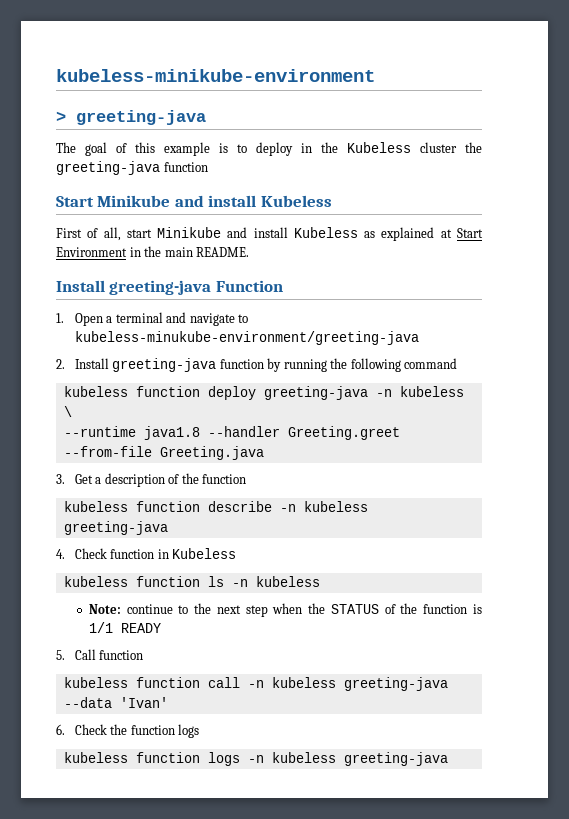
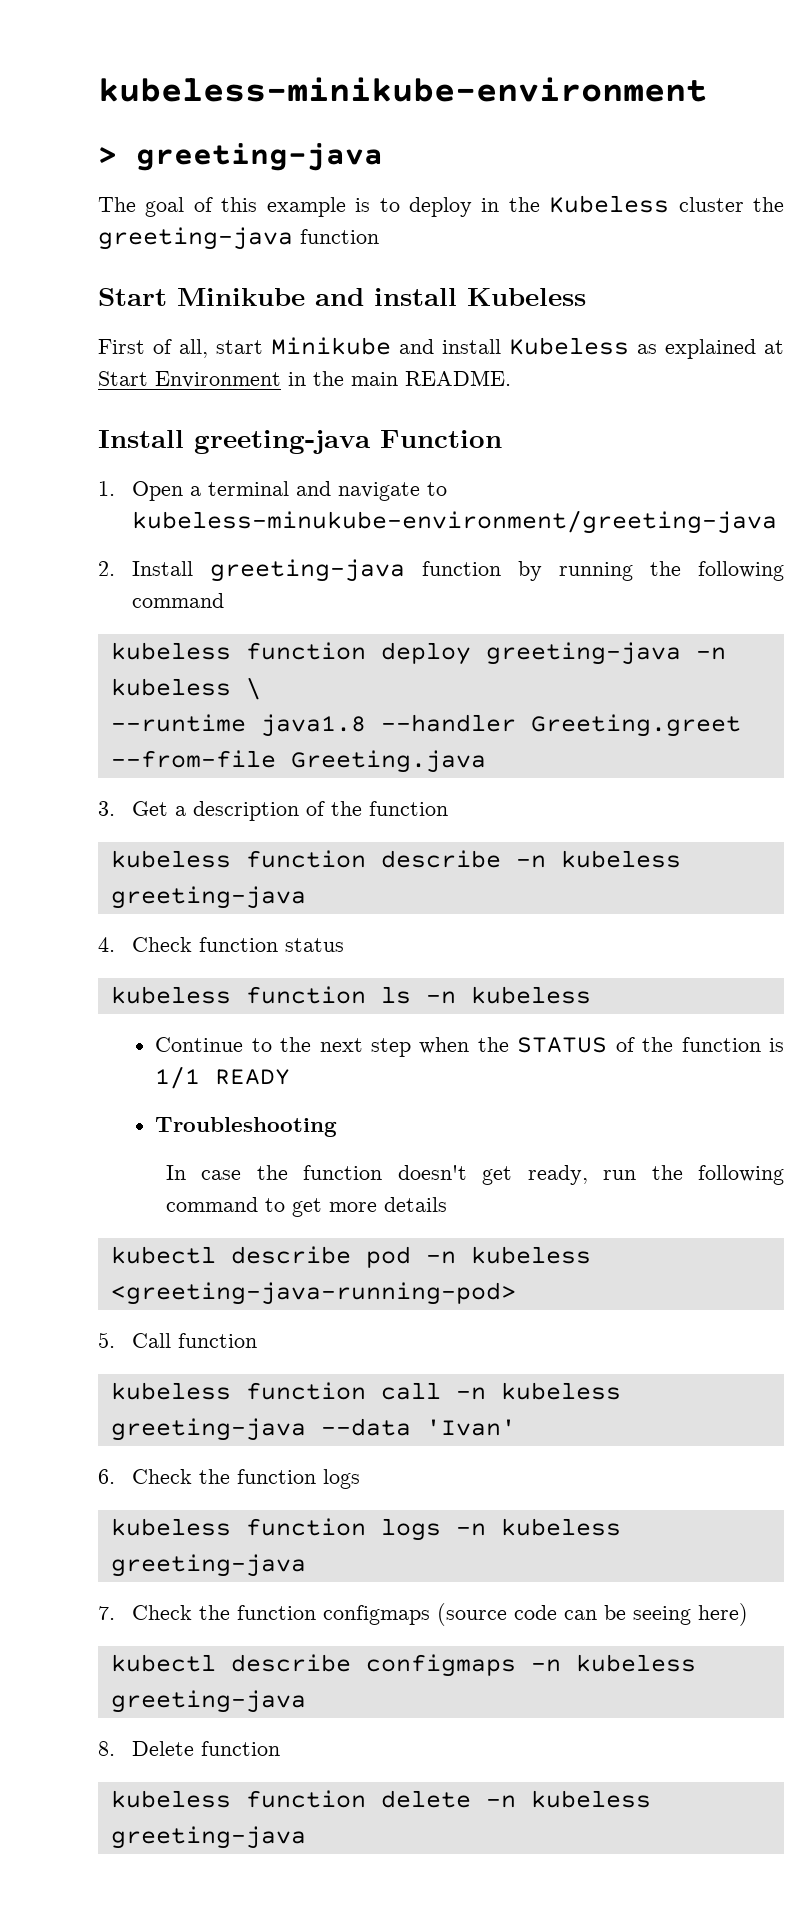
[157,548,237,559] in Kubeless -> [284,938,344,952] status
[88,604,173,614] Note: continue -> [155,1037,244,1052] Continue
(161, 628) none -> [155,1117,338,1137] [165,1165,785,1185] [165,1197,447,1217] [110,1246,591,1268] [110,1282,516,1305] // Troubleshooting // In case the function doesn't get ready, run the following command to get more details // kubectl describe pod -n kubeless <greeting-java-running-pod>
(448, 759) none -> [98,1603,748,1626] [110,1654,696,1677] [110,1690,306,1713] [98,1741,280,1756] [110,1790,651,1808] [110,1826,306,1849] // 7. Check the function configmaps (source code can be seeing here) // kubectl describe configmaps -n kubeless greeting-java // 8. Delete function // kubeless function delete -n kubeless greeting-java

